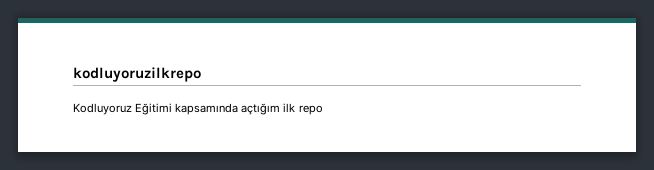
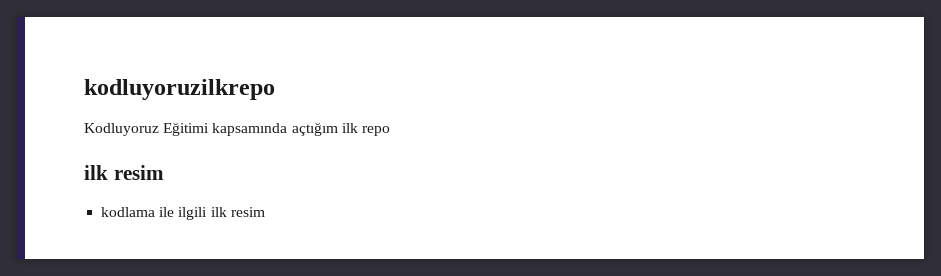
(323, 110) none -> [84,165,164,180] [101,207,265,220] // ilk resim // kodlama ile ilgili ilk resim

